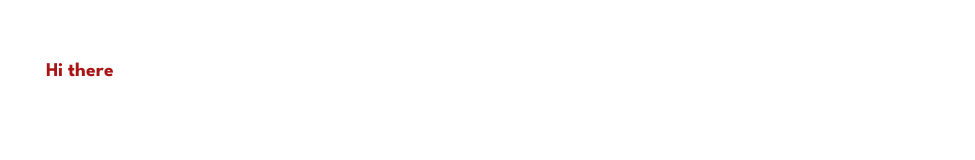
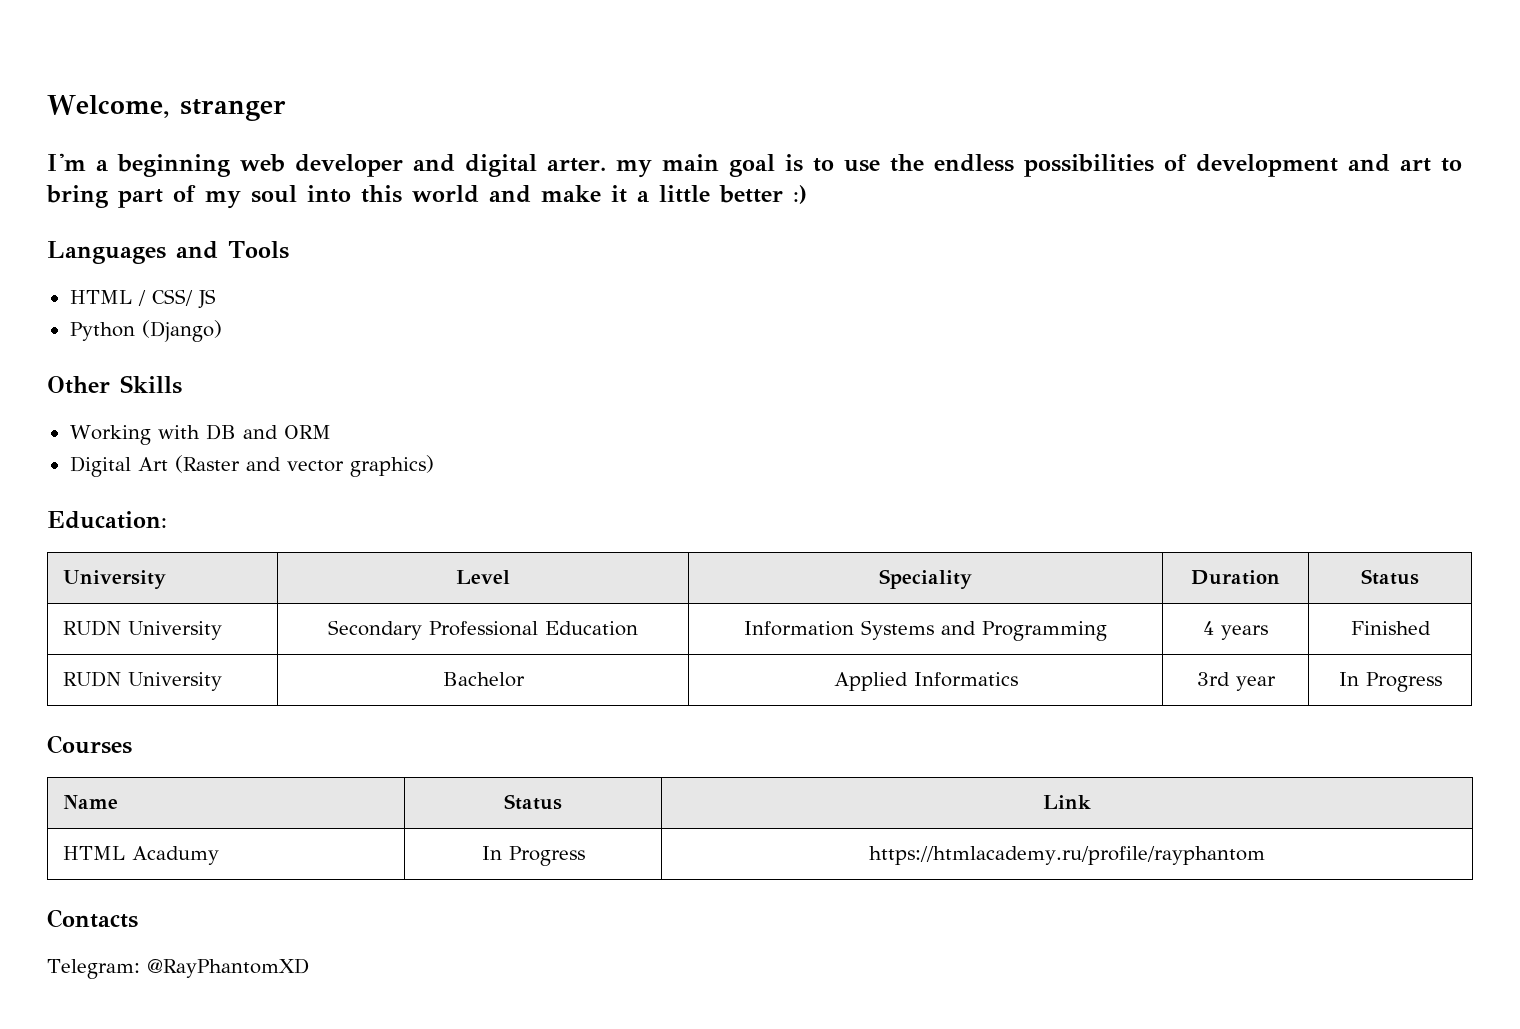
[46,62,115,77] Hi there -> [47,95,286,121] [47,153,1462,178] [46,185,807,209] [47,241,289,264] [69,289,216,309] [69,320,222,342] [47,375,182,394] [69,424,331,445] [69,455,434,477] [47,511,167,529] [63,570,167,589] [456,570,510,584] [879,569,972,589] [1191,570,1280,585] [1361,569,1419,585] [63,620,223,640] [328,620,638,640] [744,620,1107,641] [1203,621,1268,640] [1350,621,1431,635] [63,671,223,691] [442,672,525,687] [833,672,1018,691] [1196,672,1276,691] [1338,672,1442,692] [47,735,132,754] [63,795,119,809] [504,794,562,810] [1043,795,1091,809] [63,846,220,865] [481,846,585,866] [869,846,1266,865] [47,909,138,928] [47,958,309,979] Welcome, stranger // I'm a beginning web developer and digital arter. my main goal is to use the endless possibilities of development and art to bring part of my soul into this world and make it a little better :) // Languages and Tools // HTML / CSS/ JS // Python (Django) // Other Skills // Working with DB and ORM // Digital Art (Raster and vector graphics) // Education: // University | Level | Speciality | Duration | Status // RUDN University | Secondary Professional Education | Information Systems and Programming | 4 years | Finished // RUDN University | Bachelor | Applied Informatics | 3rd year | In Progress // Courses // Name | Status | Link // HTML Acadumy | In Progress | https://htmlacademy.ru/profile/rayphantom // Contacts // Telegram: @RayPhantomXD

